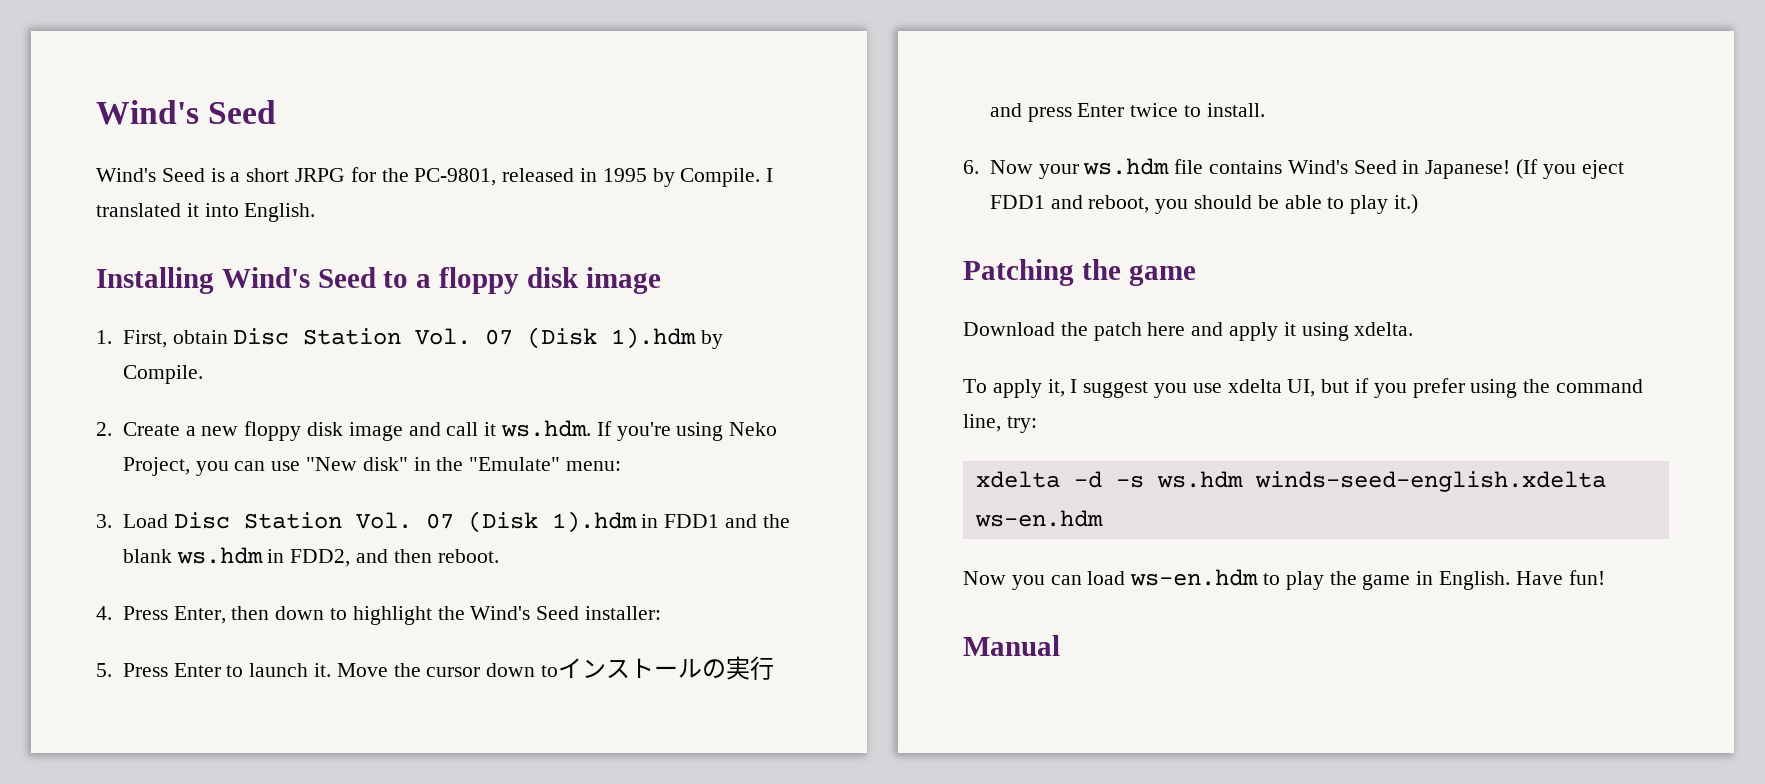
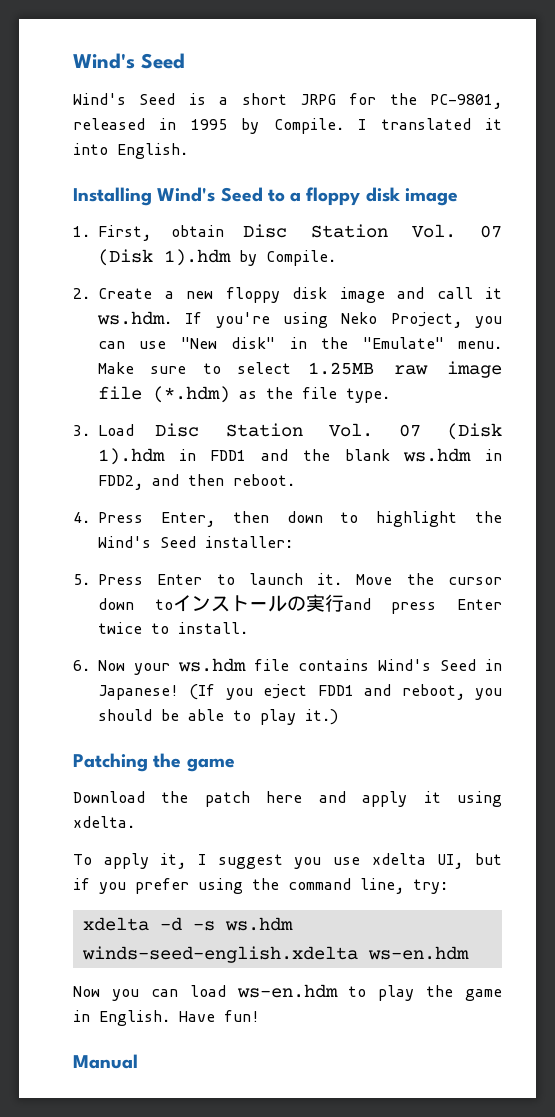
[565,461,621,471] menu: -> [458,341,502,349] [98,361,502,378] [98,386,390,403] menu. Make sure to select 1.25MB raw image file (*.hdm) as the file type.

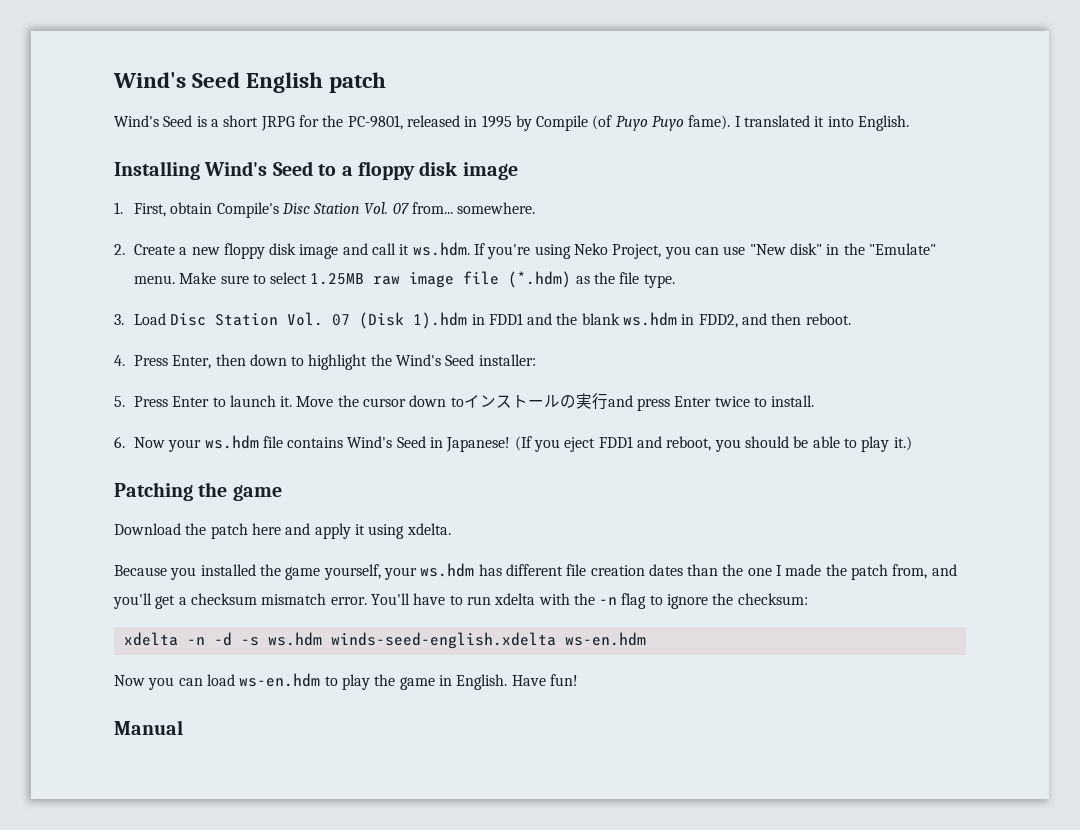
[73,53,185,69] Wind's Seed -> [113,72,387,93] Wind's Seed English patch
[273,118,344,134] Compile. -> [536,115,731,131] Compile (of Puyo Puyo fame).
[243,224,502,238] [98,249,336,266] Disc Station Vol. 07 (Disk 1).hdm by Compile. -> [216,202,536,218] Compile's Disc Station Vol. 07 from... somewhere.
[73,853,503,869] [73,878,448,894] [82,917,149,931] To apply it, I suggest you use xdelta UI, but if you prefer using the command line, try: // xdelta -> [114,563,957,580] [113,593,808,609] [123,632,205,646] Because you installed the game yourself, your ws.hdm has different file creation dates than the one I made the patch from, and you'll get a checksum mismatch error. You'll have to run xdelta with the -n flag to ignore the checksum: // xdelta -n

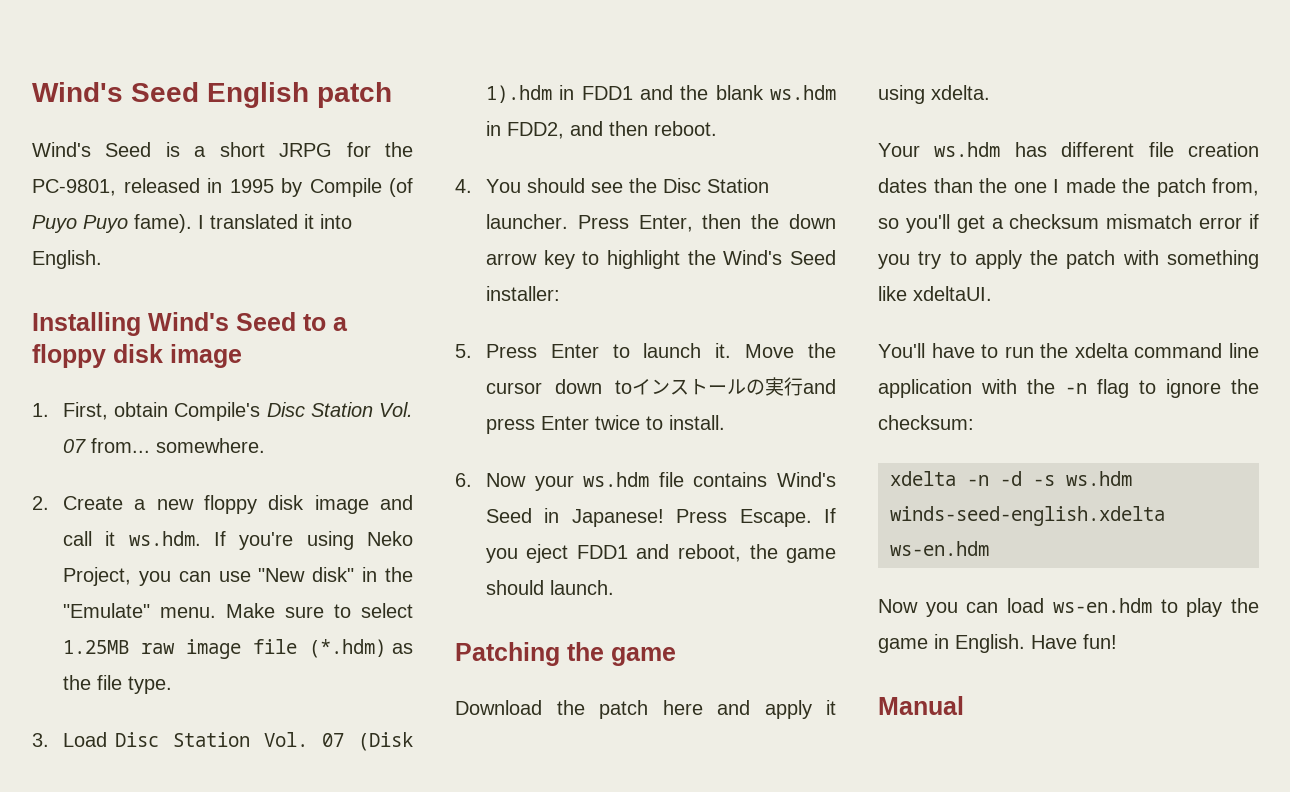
[133,354,287,369] Press Enter, then down -> [485,178,769,193] [485,214,836,232] [485,250,575,269] You should see the Disc Station launcher. Press Enter, then the down arrow key
[514,436,532,451] (If -> [676,508,836,527] Press Escape. If
[714,436,912,452] you should be able to play it.) -> [749,544,836,563] [485,580,614,595] the game should launch.
[114,564,417,580] Because you installed the game yourself, your -> [878,143,920,157] Your
[931,564,957,576] and -> [878,218,899,229] so
[330,593,536,605] error. You'll have to run xdelta -> [1199,214,1259,229] [878,250,1259,269] [878,286,992,301] [878,343,1259,358] [878,379,972,398] error if you try to apply the patch with something like xdeltaUI. // You'll have to run the xdelta command line application

